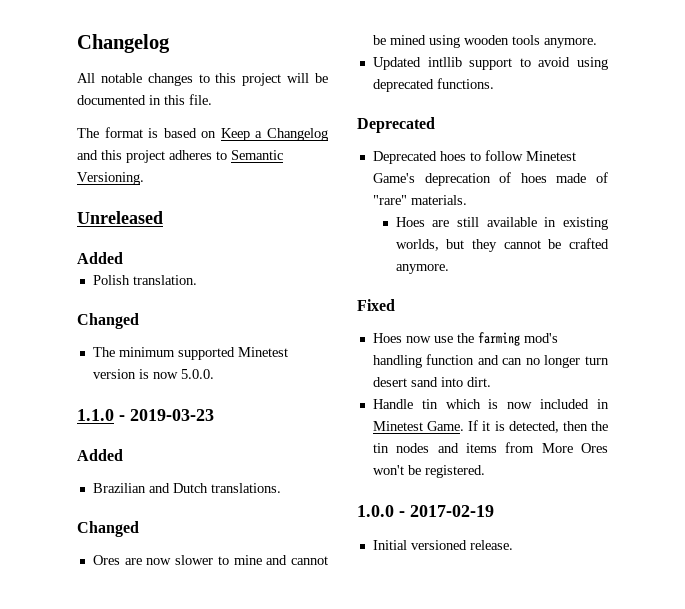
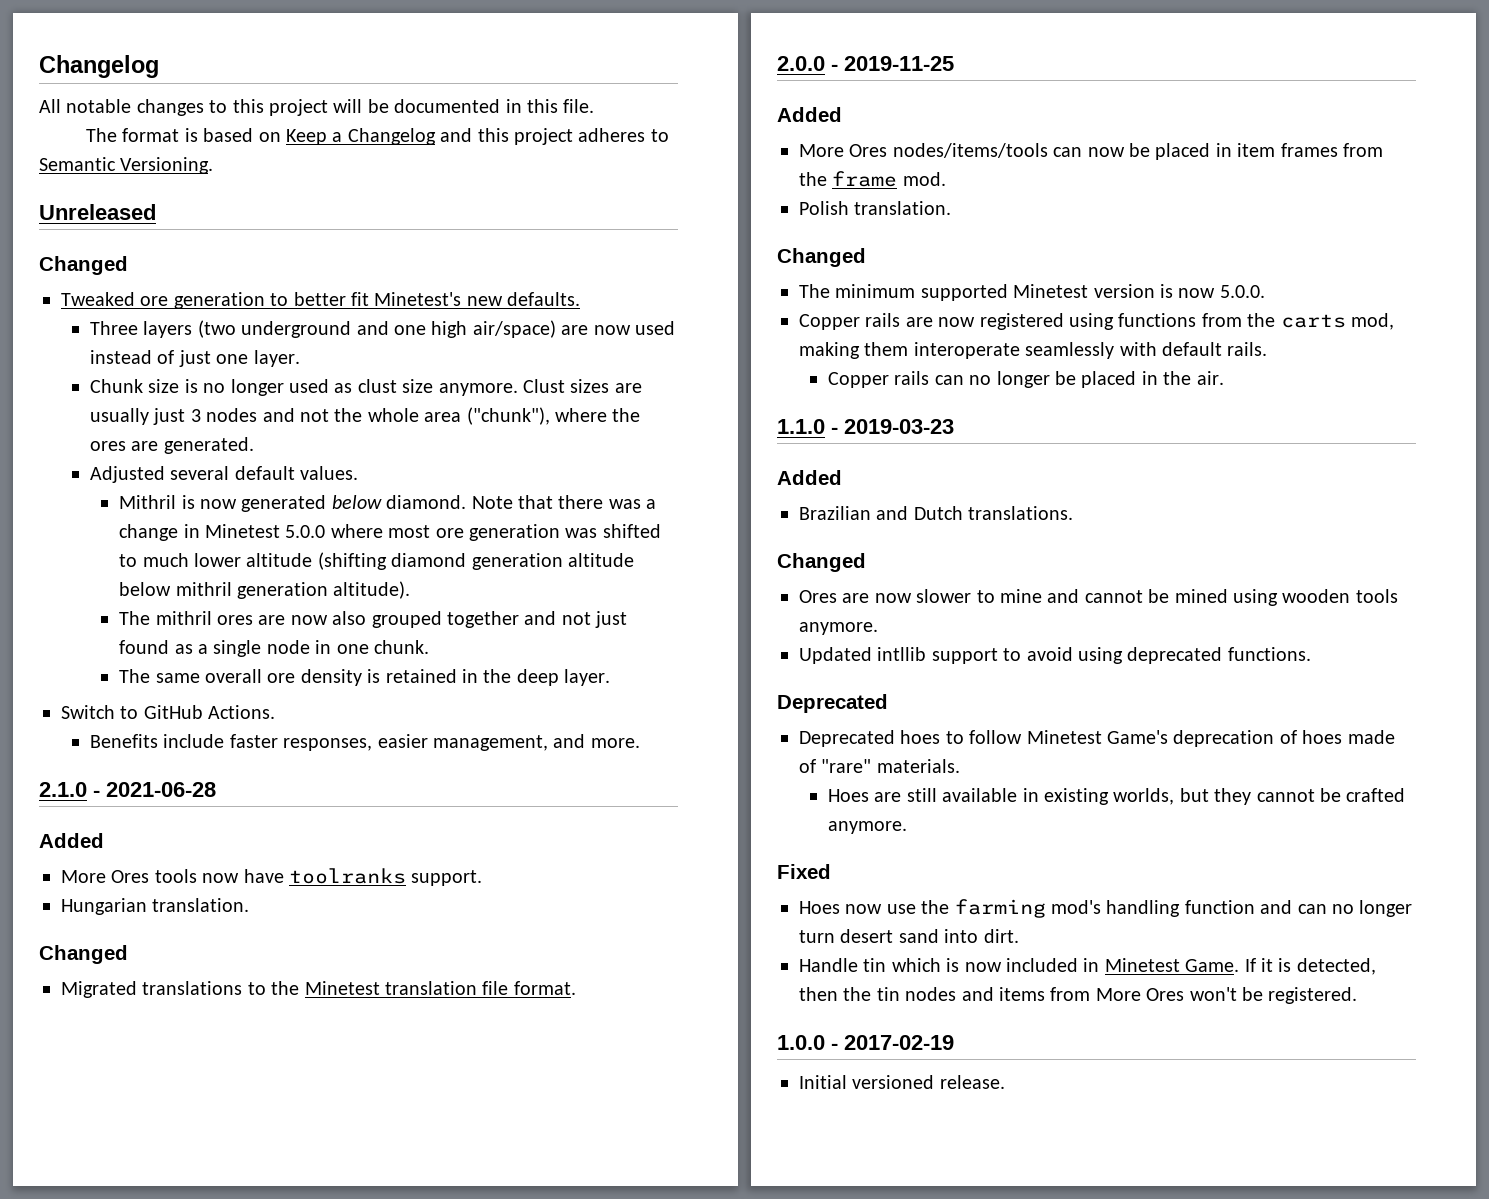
[77,252,123,264] Added -> [39,256,128,275] [61,292,581,309] [90,320,676,338] [90,350,300,367] [90,379,642,396] [90,407,641,425] [90,437,254,454] [90,466,359,483] [119,495,657,512] [119,524,661,541] [119,552,634,570] [119,581,411,599] [119,611,628,628] [119,640,429,657] [119,669,611,686] [61,705,276,719] [90,734,640,751] [39,782,216,797] [39,833,104,848] [61,868,483,886] [61,898,250,915] [39,945,128,964] [61,981,576,998] [777,56,954,71] [777,107,842,122] [799,143,1383,160] [799,171,946,187] Changed // Tweaked ore generation to better fit Minetest's new defaults. // Three layers (two underground and one high air/space) are now used instead of just one layer. // Chunk size is no longer used as clust size anymore. Clust sizes are usually just 3 nodes and not the whole area ("chunk"), where the ores are generated. // Adjusted several default values. // Mithril is now generated below diamond. Note that there was a change in Minetest 5.0.0 where most ore generation was shifted to much lower altitude (shifting diamond generation altitude below mithril generation altitude). // The mithril ores are now also grouped together and not just found as a single node in one chunk. // The same overall ore density is retained in the deep layer. // Switch to GitHub Actions. // Benefits include faster responses, easier management, and more. // 2.1.0 - 2021-06-28 // Added // More Ores tools now have toolranks support. // Hungarian translation. // Changed // Migrated translations to the Minetest translation file format. // 2.0.0 - 2019-11-25 // Added // More Ores nodes/items/tools can now be placed in item frames from the frame mod.
(214, 374) none -> [799,313,1394,330] [799,342,1268,359] [828,371,1224,388] // Copper rails are now registered using functions from the carts mod, making them interoperate seamlessly with default rails. // Copper rails can no longer be placed in the air.

